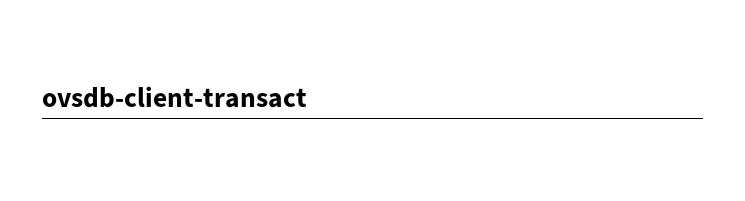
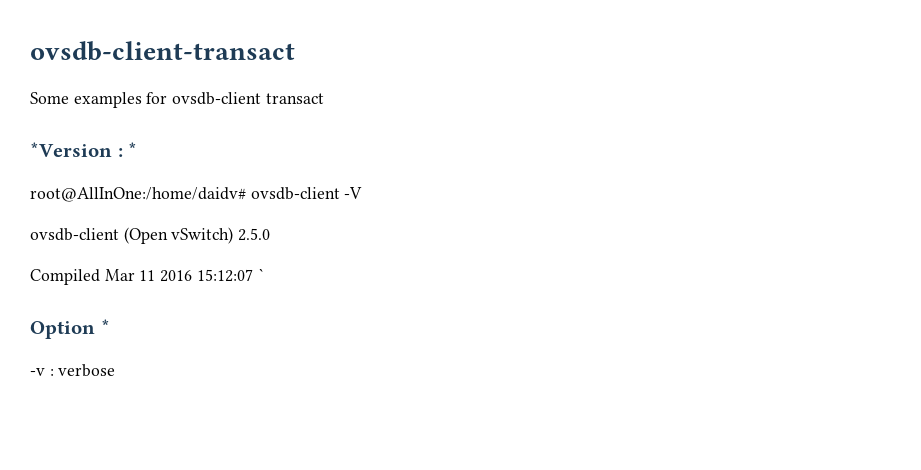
(307, 97) none -> [30,92,324,108] [30,142,138,157] [30,187,363,202] [30,227,271,244] [30,268,265,285] [30,319,110,339] [30,364,116,377] // Some examples for ovsdb-client transact // *Version : * // root@AllInOne:/home/daidv# ovsdb-client -V // ovsdb-client (Open vSwitch) 2.5.0 // Compiled Mar 11 2016 15:12:07 ` // Option * // -v : verbose

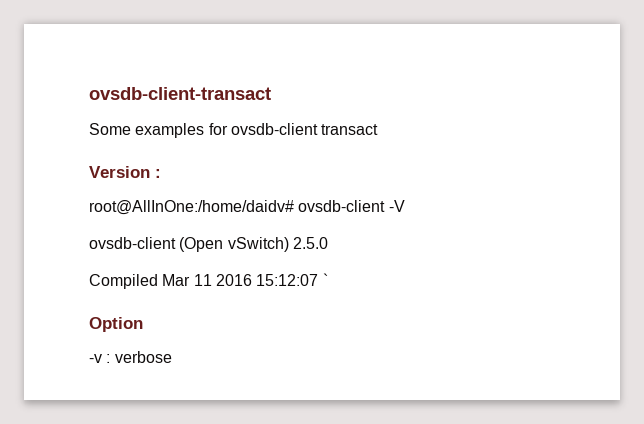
[30,142,138,157] *Version : * -> [89,166,161,178] Version :
[100,319,110,334] * -> (143, 324) none

